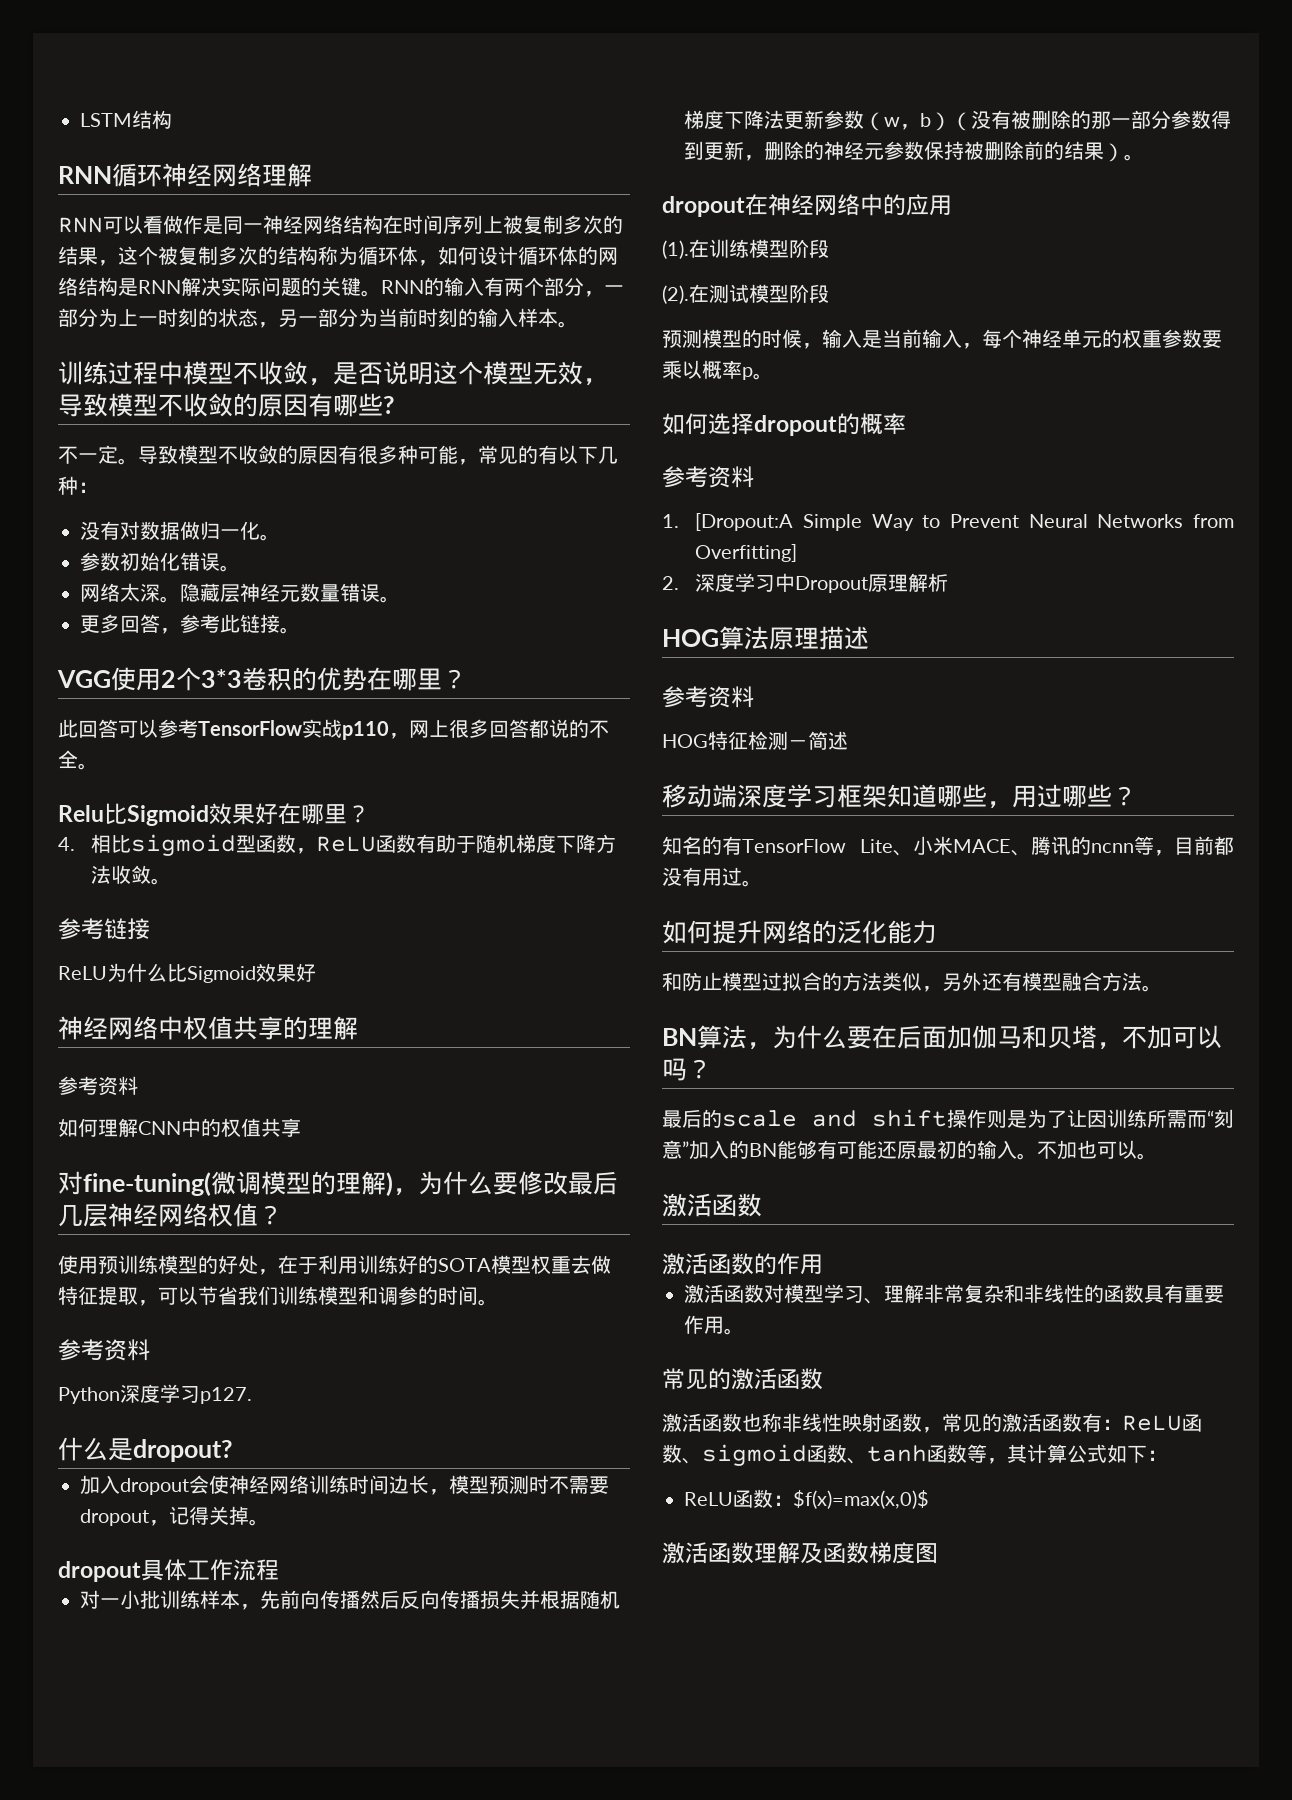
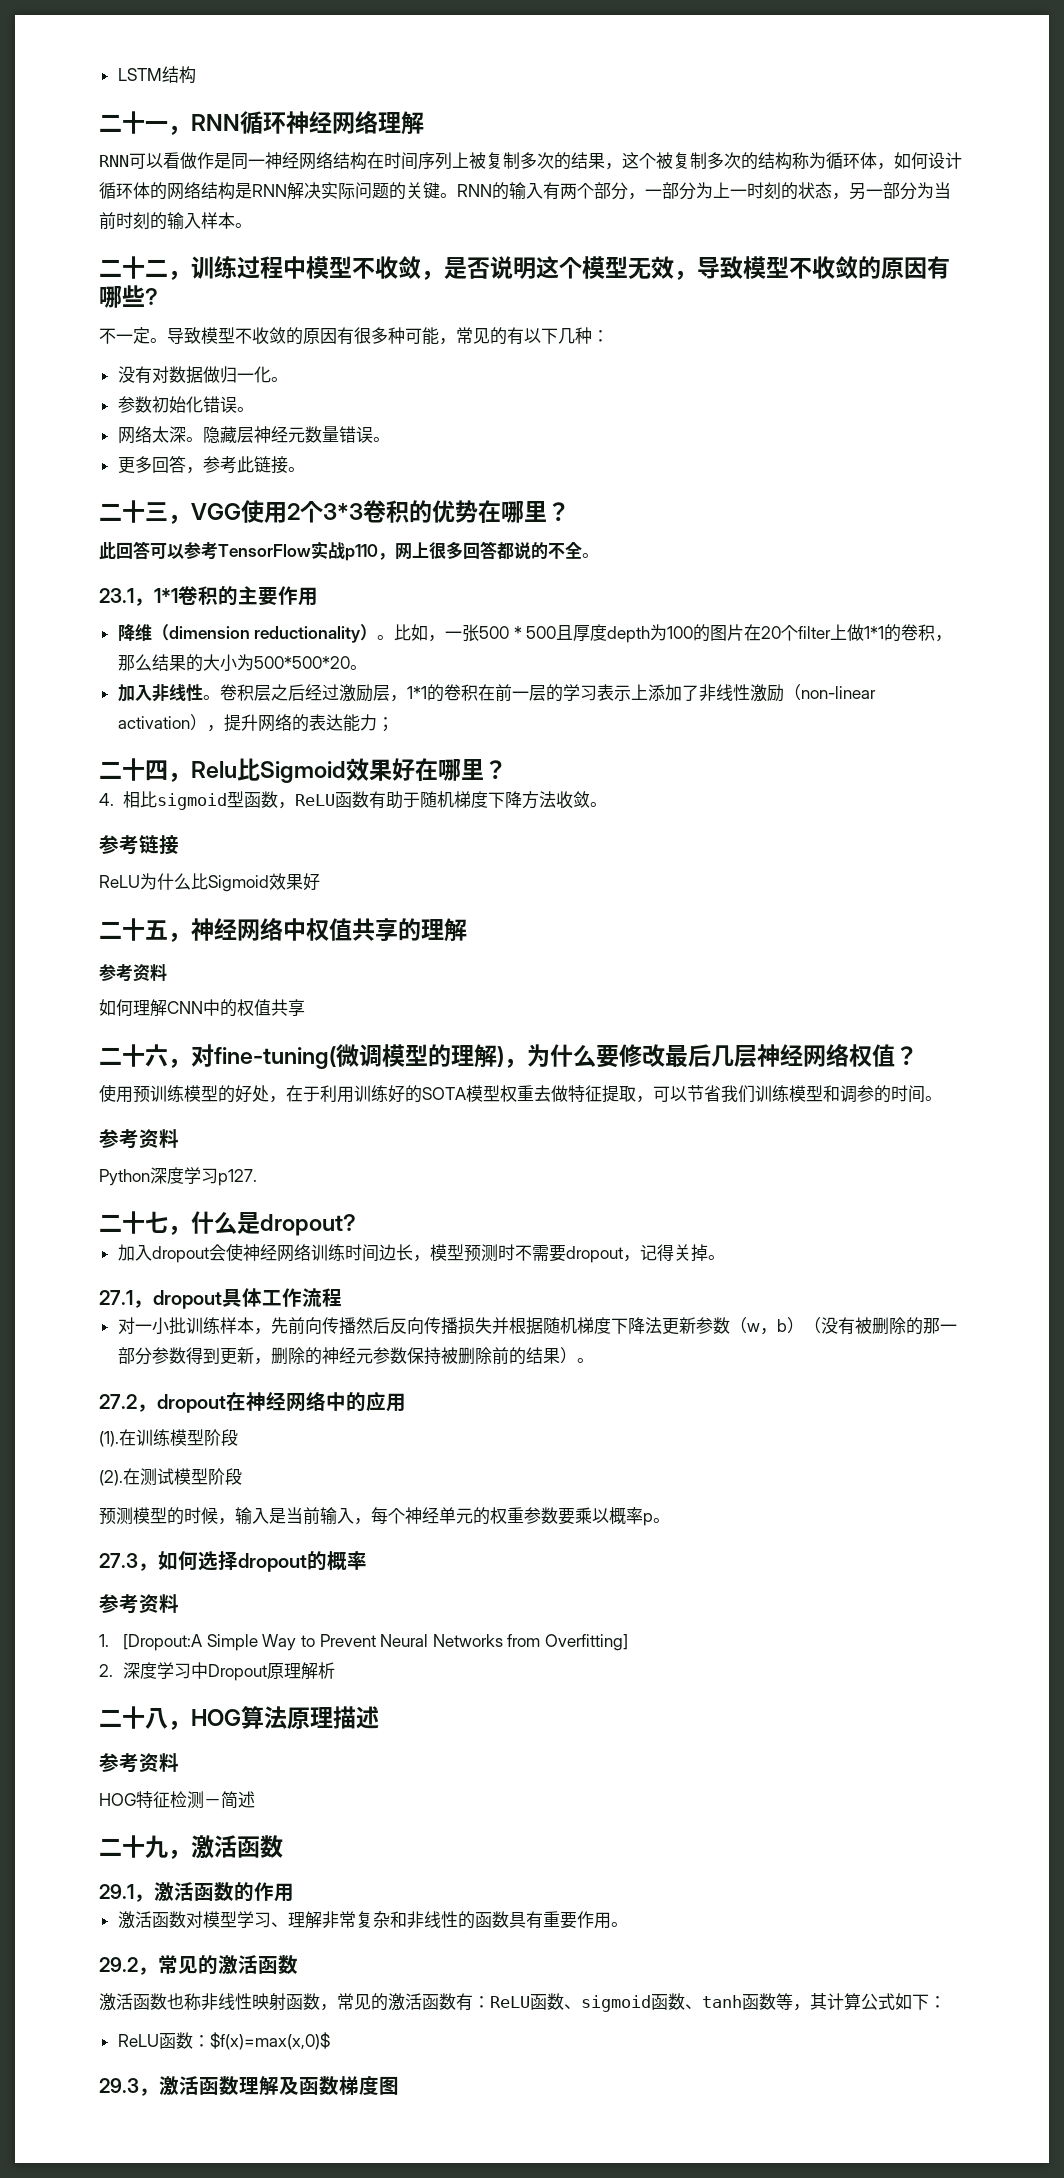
(172, 119) none -> [99,111,191,135] 二十一，
(578, 324) none -> [99,256,191,280] 二十二，
(300, 630) none -> [99,500,191,524] 二十三，
(98, 766) none -> [99,586,318,606] [117,624,953,643] [117,654,367,672] [117,684,876,702] [117,714,394,732] [99,758,191,782] 23.1，1*1卷积的主要作用 // 降维（dimension reductionality）。比如，一张500 * 500且厚度depth为100的图片在20个filter上做1*1的卷积，那么结果的大小为500*500*20。 // 加入非线性。卷积层之后经过激励层，1*1的卷积在前一层的学习表示上添加了非线性激励（non-linear activation），提升网络的表达能力； // 二十四，
(316, 972) none -> [99,918,191,942] 二十五，
(301, 1127) none -> [99,1044,191,1068] 二十六，
(252, 1395) none -> [99,1211,191,1235] 二十七，
(269, 1522) none -> [99,1290,153,1308] 27.1，
(1144, 157) none -> [99,1394,157,1412] 27.2，
(773, 376) none -> [99,1553,158,1571] 27.3，
(949, 582) none -> [99,1706,191,1730] 二十八，
[662,784,1137,809] [662,836,1234,856] [662,867,762,887] [662,920,937,944] [662,972,1162,992] [662,1025,1222,1050] [662,1058,712,1081] [662,1109,1234,1128] [662,1140,1157,1160] [662,1193,762,1217] 移动端深度学习框架知道哪些，用过哪些？ // 知名的有TensorFlow Lite、小米MACE、腾讯的ncnn等，目前都没有用过。 // 如何提升网络的泛化能力 // 和防止模型过拟合的方法类似，另外还有模型融合方法。 // BN算法，为什么要在后面加伽马和贝塔，不加可以吗？ // 最后的scale and shift操作则是为了让因训练所需而“刻意”加入的BN能够有可能还原最初的输入。不加也可以。 // 激活函数 // -> [99,1835,283,1859] [99,1884,154,1902] 二十九，激活函数 // 29.1，
(744, 1331) none -> [99,1957,158,1975] 29.2，
(929, 1499) none -> [99,2078,159,2096] 29.3，

